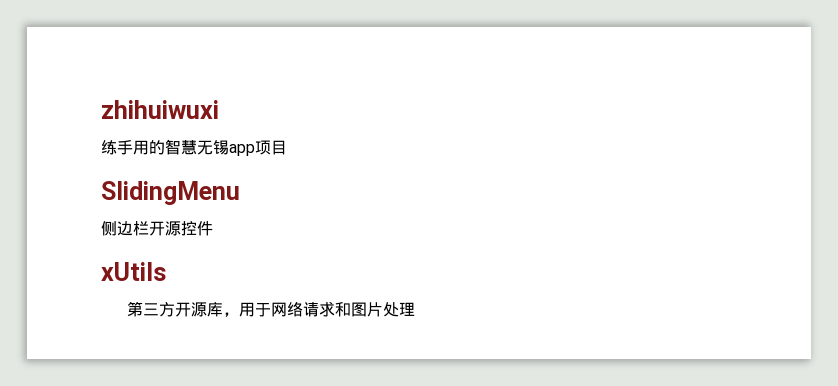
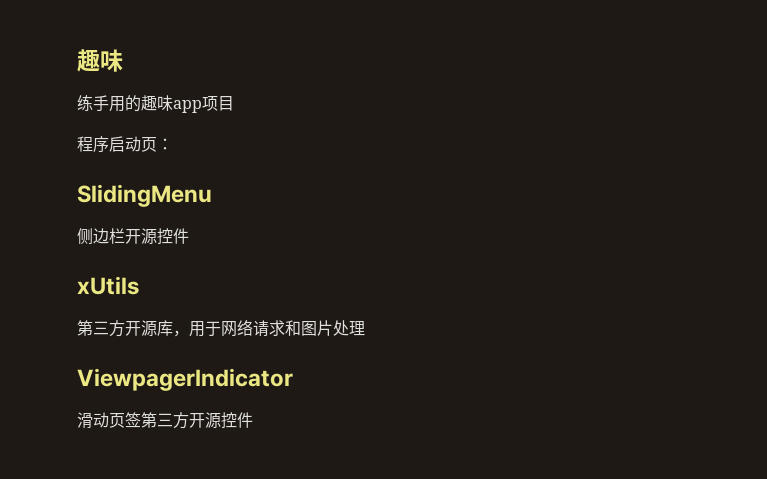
[101,100,219,119] zhihuiwuxi -> [77,49,123,72] 趣味
[165,139,229,155] 智慧无锡 -> [141,95,173,111] 趣味
(287, 147) none -> [77,136,173,153] // 程序启动页：
(416, 309) none -> [77,368,293,391] [77,412,253,429] // ViewpagerIndicator // 滑动页签第三方开源控件

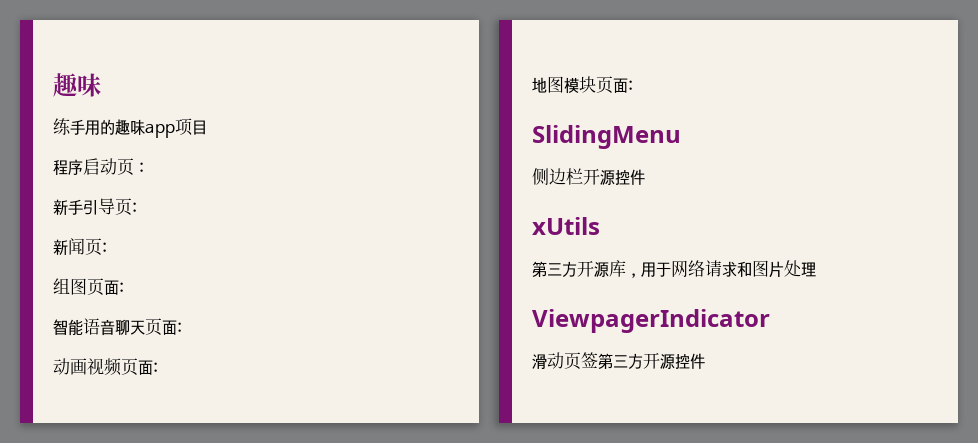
(173, 144) none -> [53,198,137,216] [53,238,107,256] [53,278,124,296] [53,318,182,336] [53,358,158,376] [532,76,633,94] // 新手引导页: // 新闻页: // 组图页面: // 智能语音聊天页面: // 动画视频页面: // 地图模块页面:

